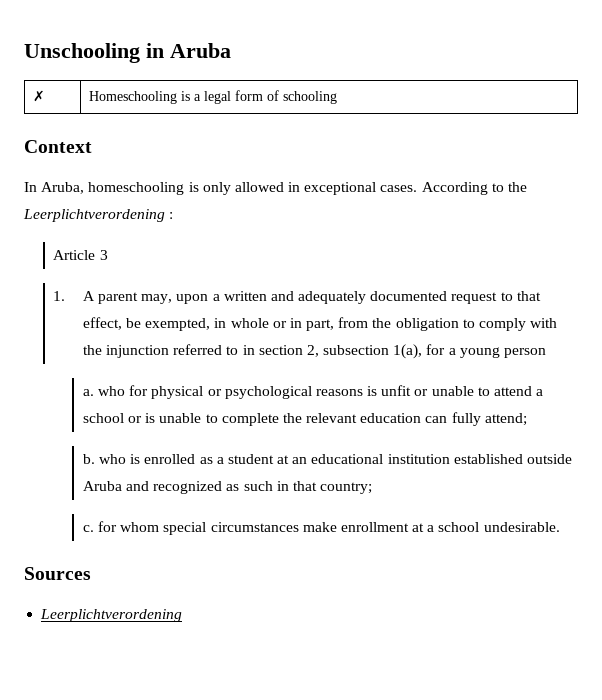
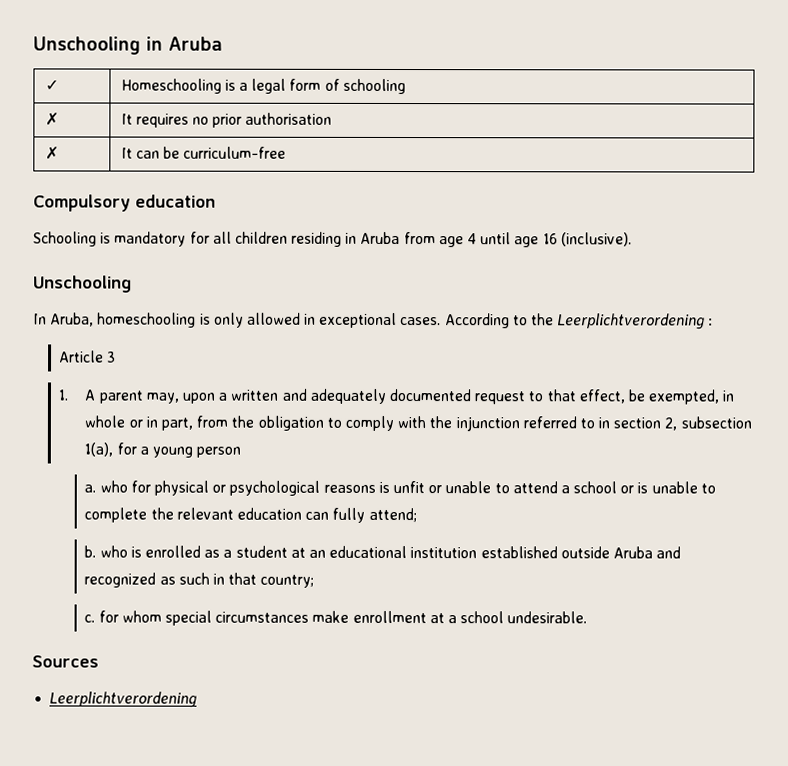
[33,90,46,102] ✗ -> [44,79,59,91] ✓
[24,140,92,153] // Context -> [44,112,59,126] [120,112,333,128] [44,146,59,160] [120,146,287,159] [33,194,216,212] [33,231,632,248] [33,275,132,293] // ✗ | It requires no prior authorisation // ✗ | It can be curriculum-free // Compulsory education // Schooling is mandatory for all children residing in Aruba from age 4 until age 16 (inclusive). // Unschooling

